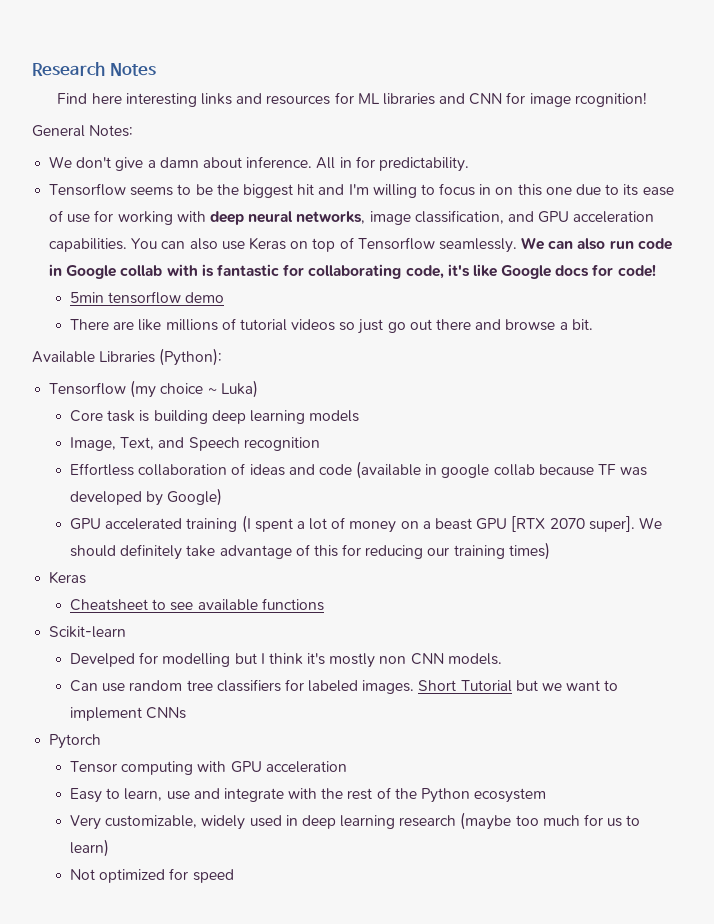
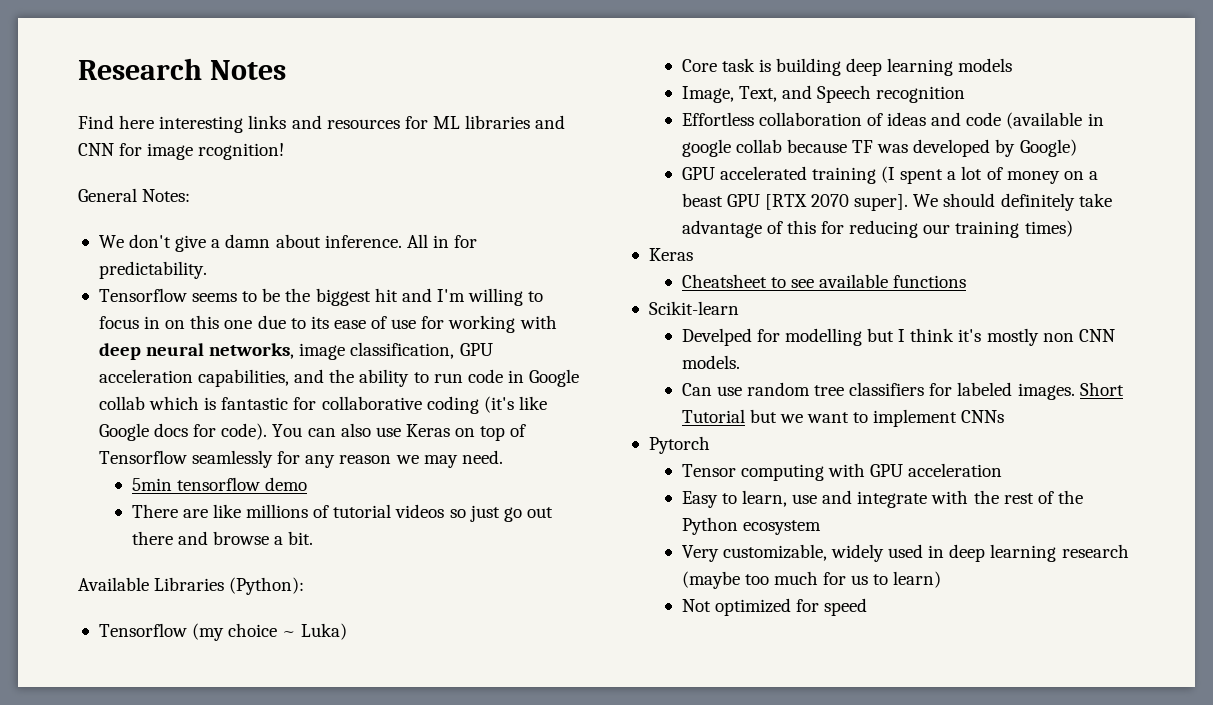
[507,211,655,223] [49,238,128,252] and GPU acceleration capabilities. -> [459,343,493,356] [98,369,580,387] [98,396,547,414] [98,423,268,441] GPU acceleration capabilities, and the ability to run code in Google collab which is fantastic for collaborative coding (it's like Google docs for code).
[438,237,672,253] [49,264,656,279] seamlessly. We can also run code in Google collab with is fantastic for collaborating code, it's like Google docs for code! -> [192,450,503,468] seamlessly for any reason we may need.

